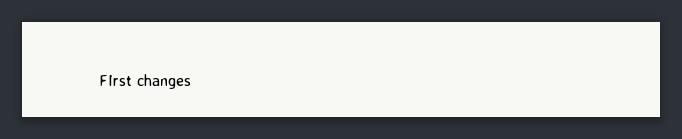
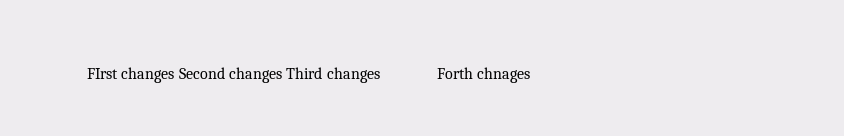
(191, 81) none -> [178,67,531,83] Second changes Third changes Forth chnages

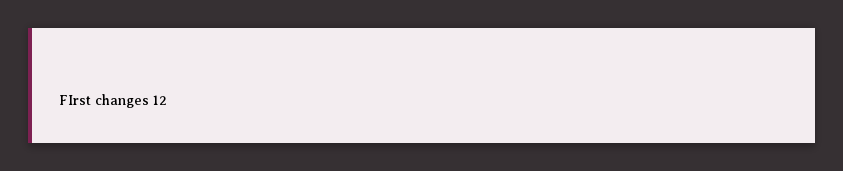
[178,67,531,83] Second changes Third changes Forth chnages -> [153,95,167,105] 12

